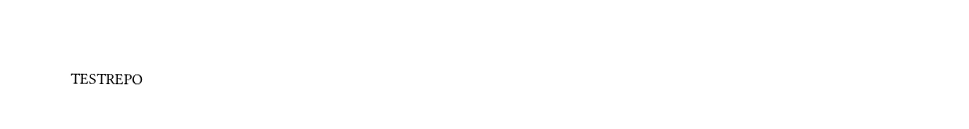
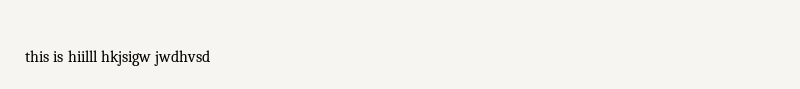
[70,72,143,86] TESTREPO -> [25,50,211,66] this is hiilll hkjsigw jwdhvsd

